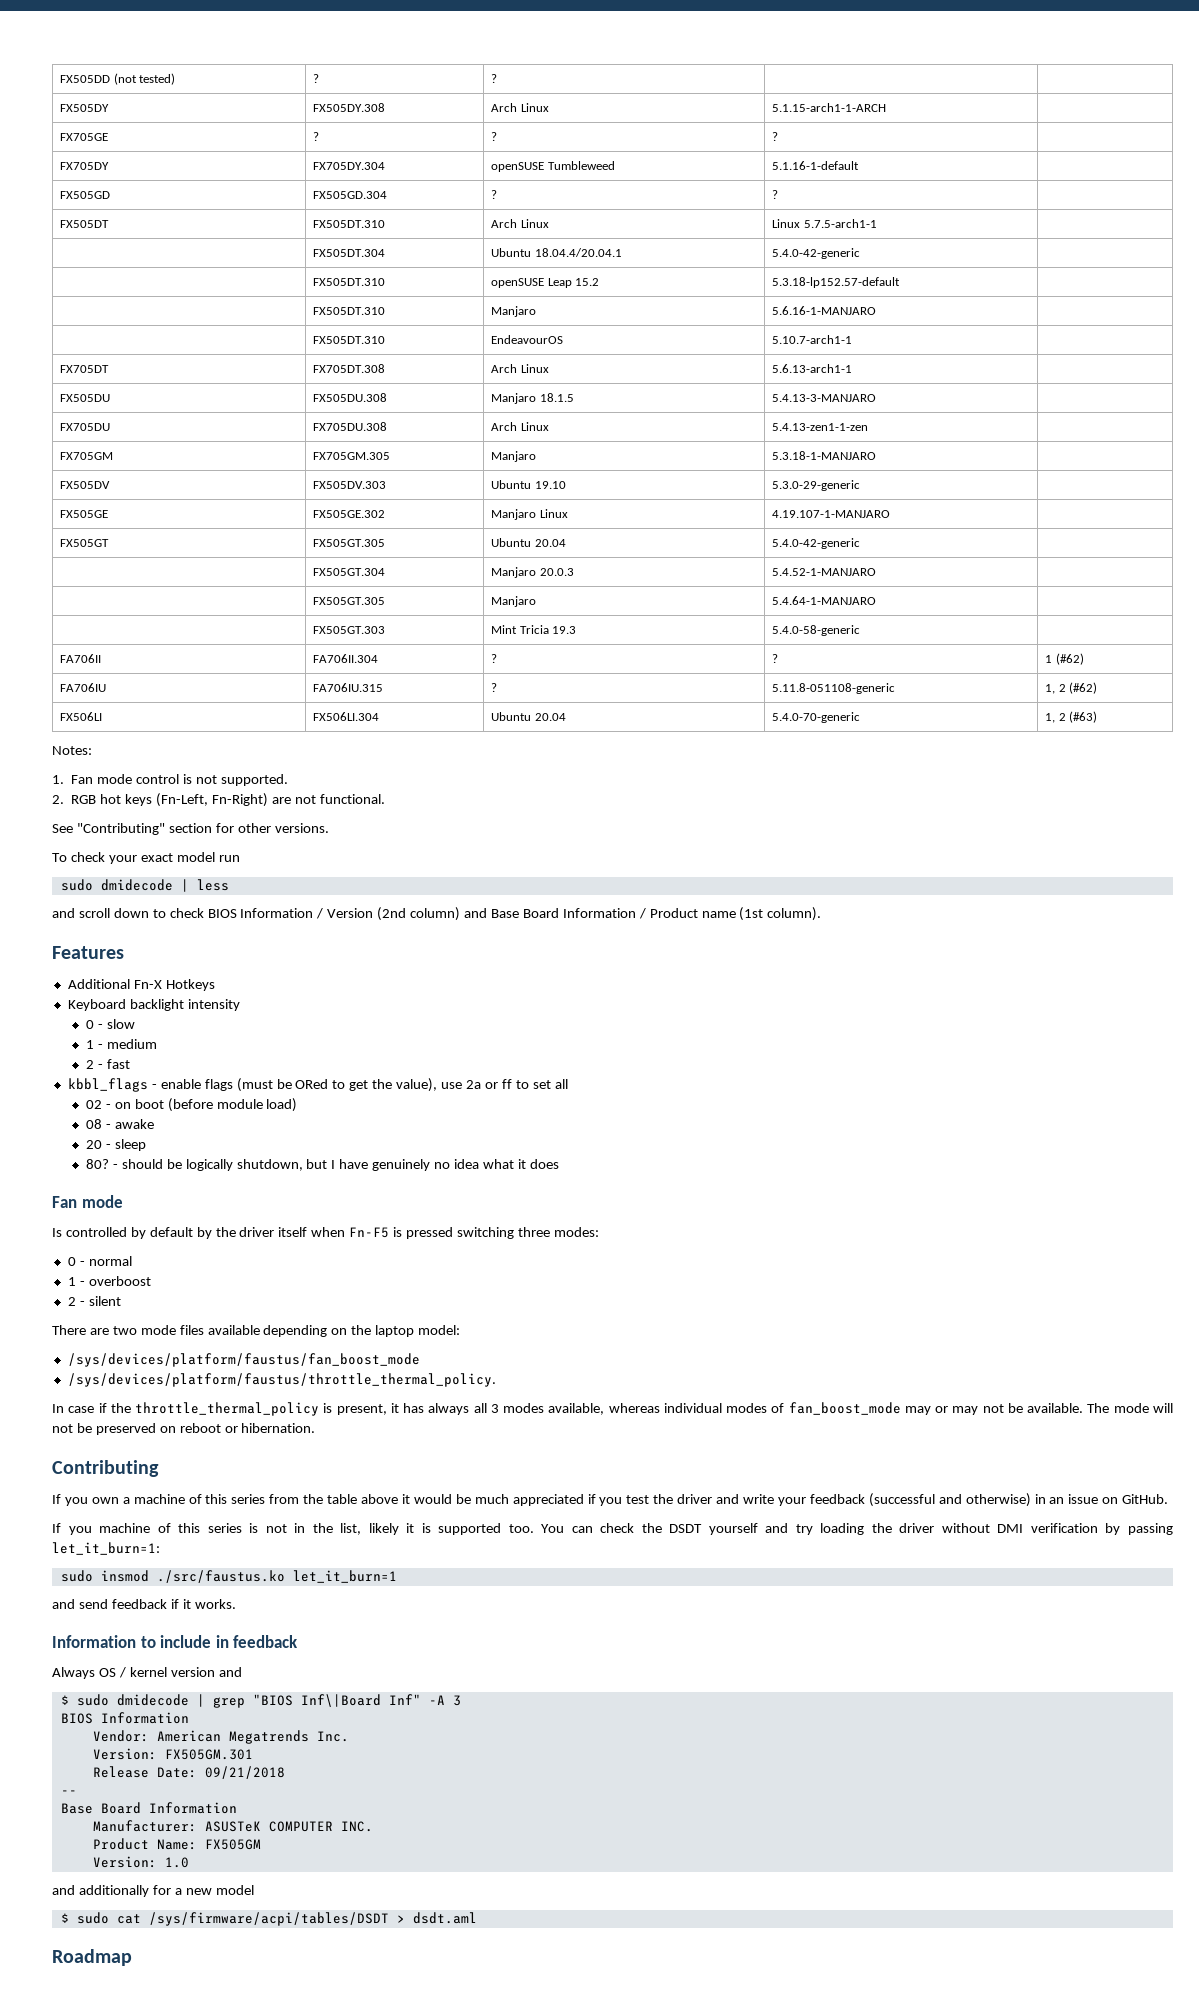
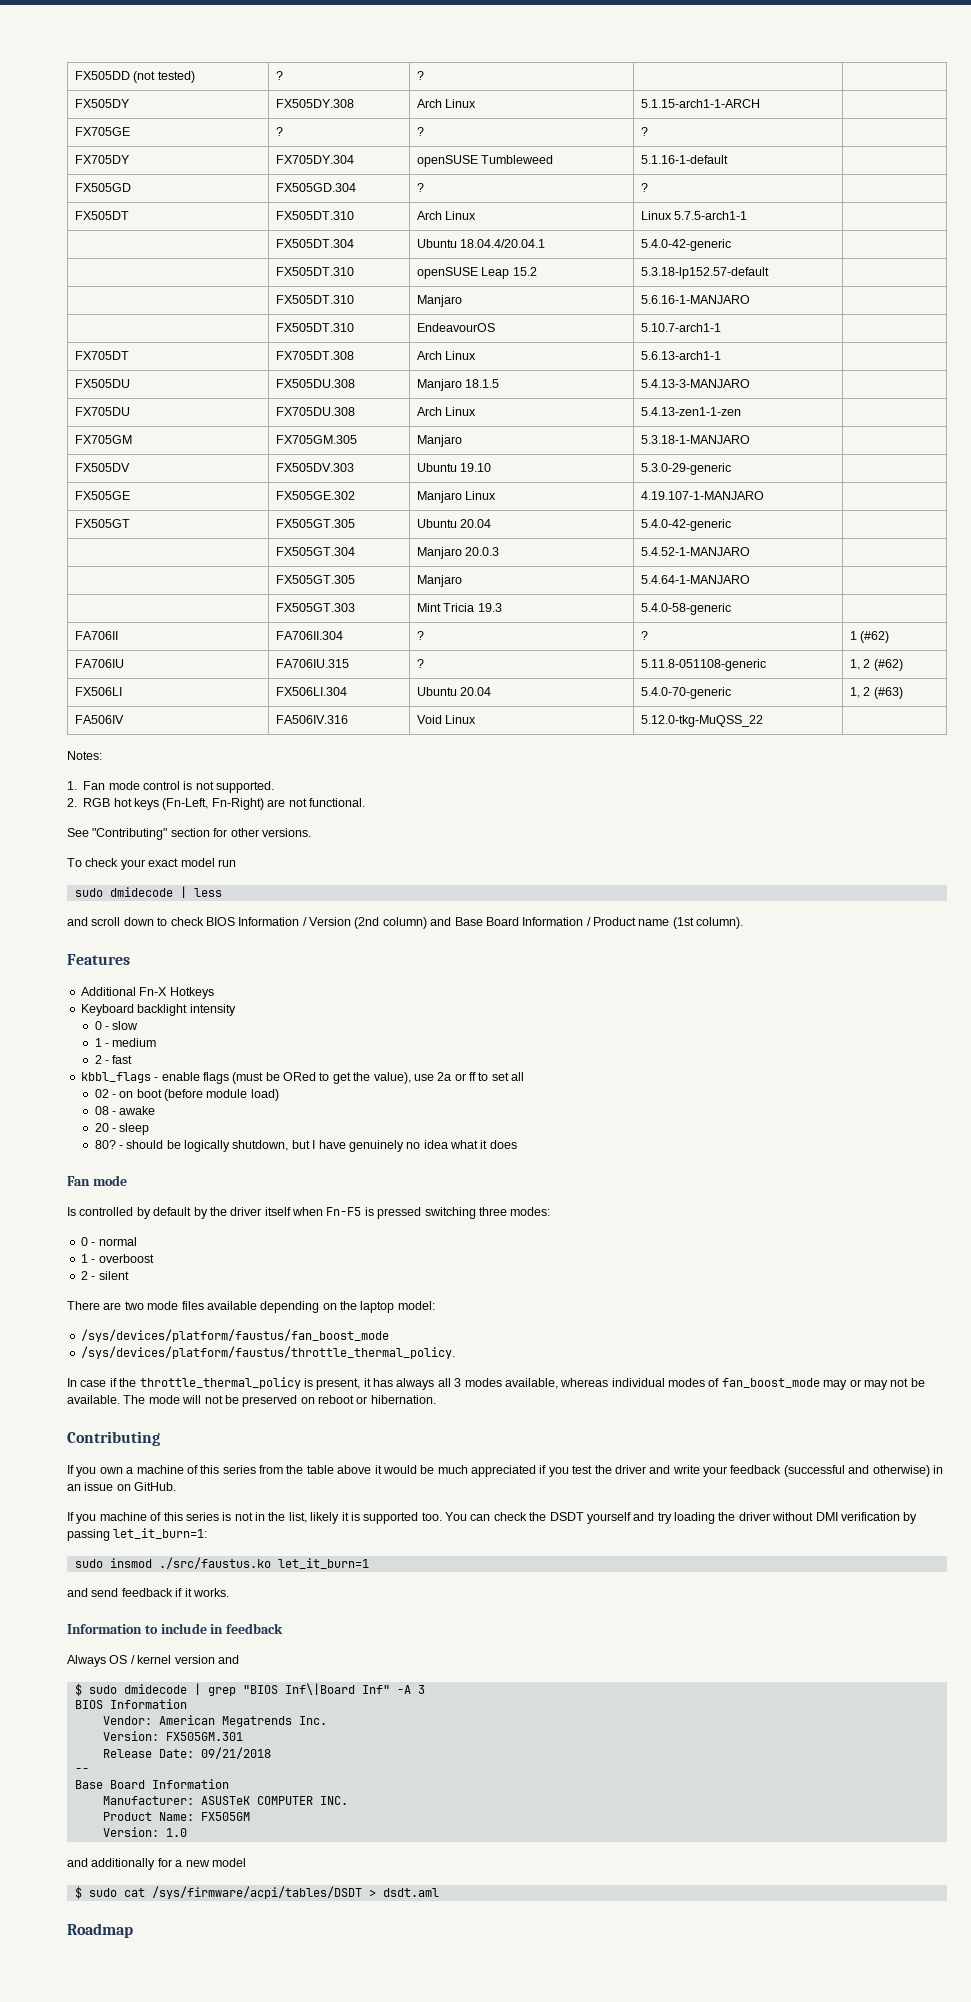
(1098, 717) none -> [74,715,124,724] [275,715,348,724] [416,715,477,724] [640,715,763,727] // FA506IV | FA506IV.316 | Void Linux | 5.12.0-tkg-MuQSS_22 |

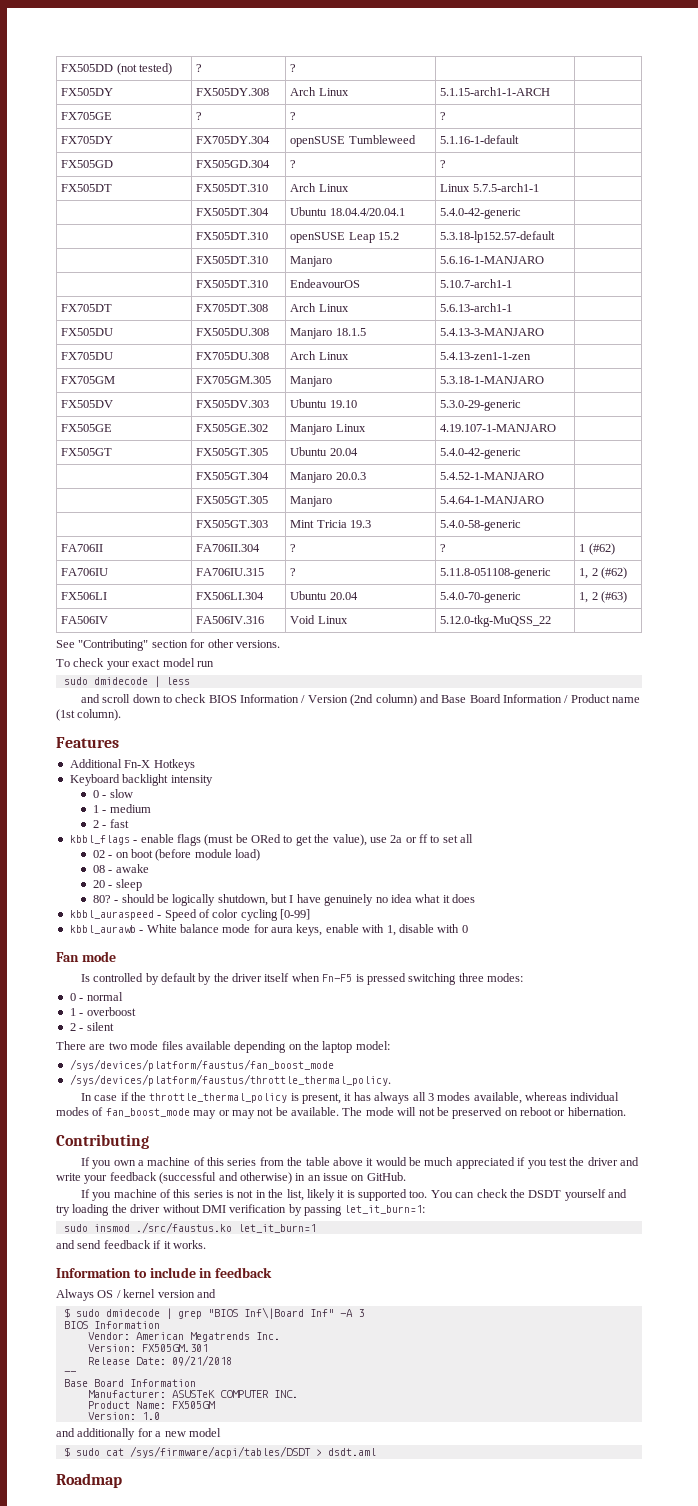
[67,751,102,760] [67,781,275,793] [67,798,365,810] // Notes: // 1. Fan mode control is not supported. // 2. RGB hot keys (Fn-Left, Fn-Right) are not functional. -> (552, 621) none
(517, 1144) none -> [69,909,310,921] [69,924,468,936] // kbbl_auraspeed - Speed of color cycling [0-99] // kbbl_aurawb - White balance mode for aura keys, enable with 1, disable with 0

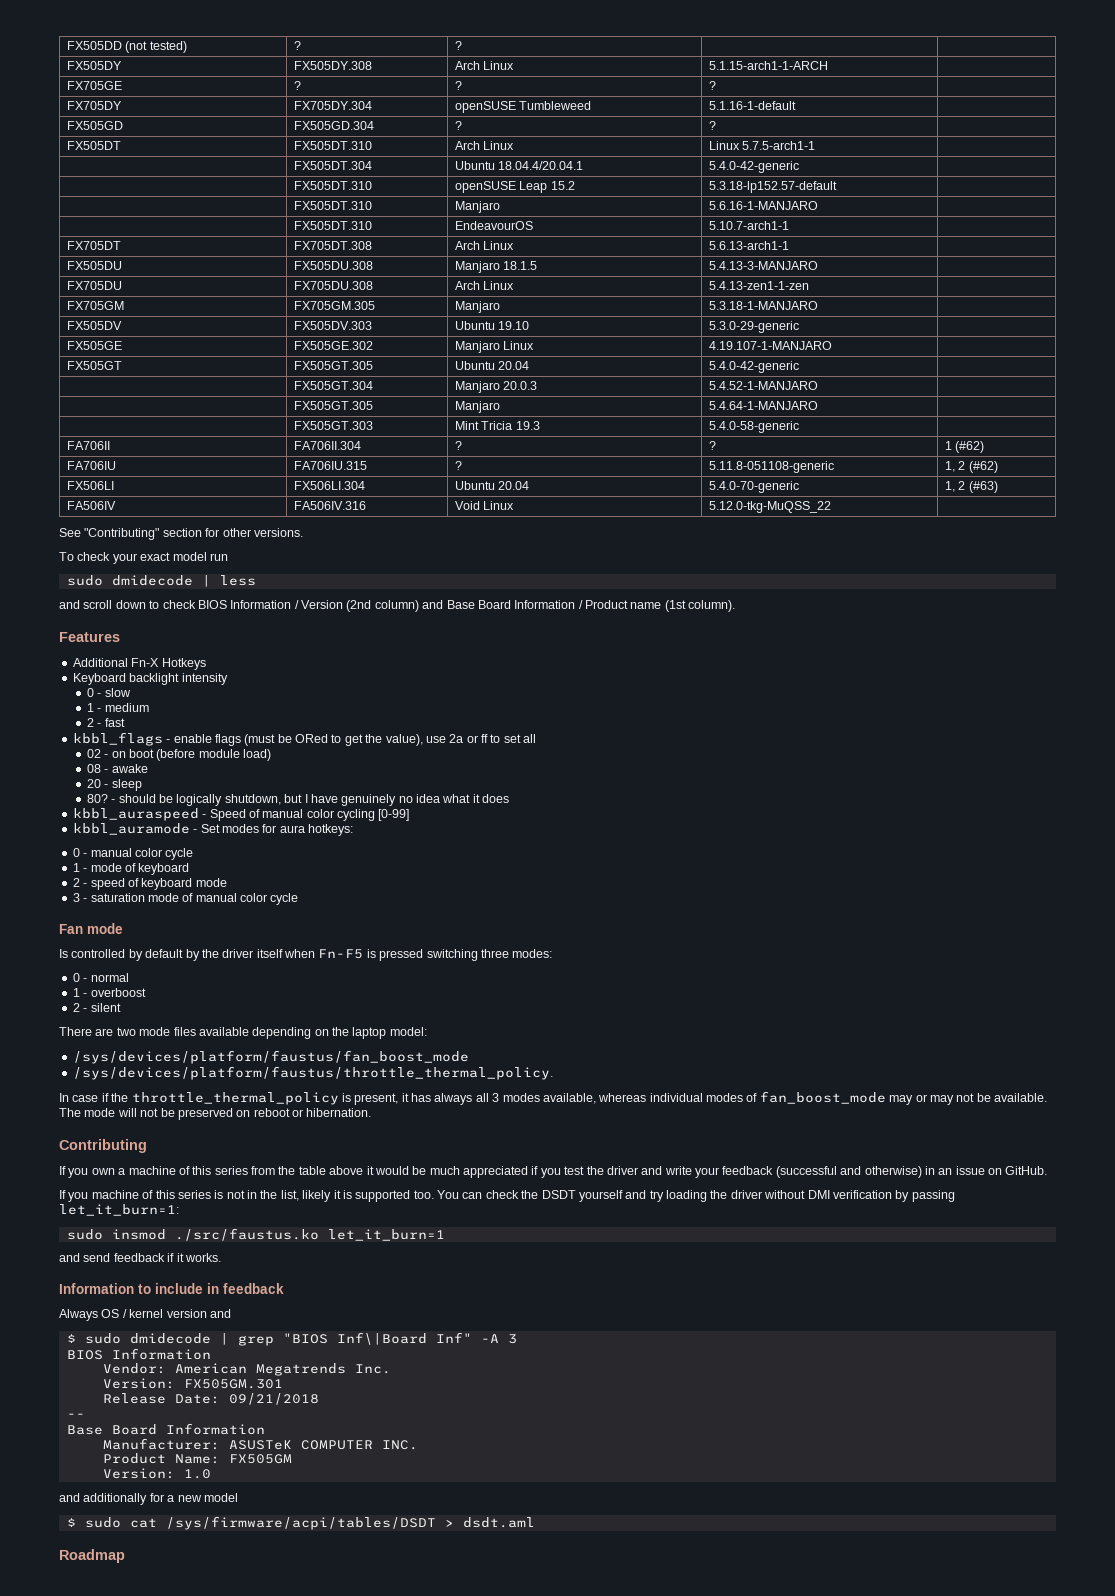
(210, 913) none -> [262,809,304,818] manual
[69,924,468,936] kbbl_aurawb - White balance mode for aura keys, enable with 1, disable with 0 -> [72,823,353,836] [72,848,194,860] [72,863,190,875] [72,878,227,890] [72,893,299,905] kbbl_auramode - Set modes for aura hotkeys: // 0 - manual color cycle // 1 - mode of keyboard // 2 - speed of keyboard mode // 3 - saturation mode of manual color cycle

